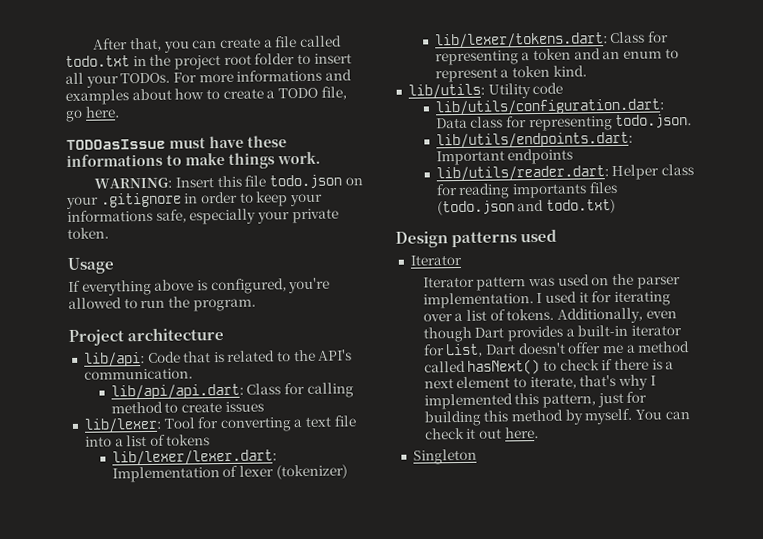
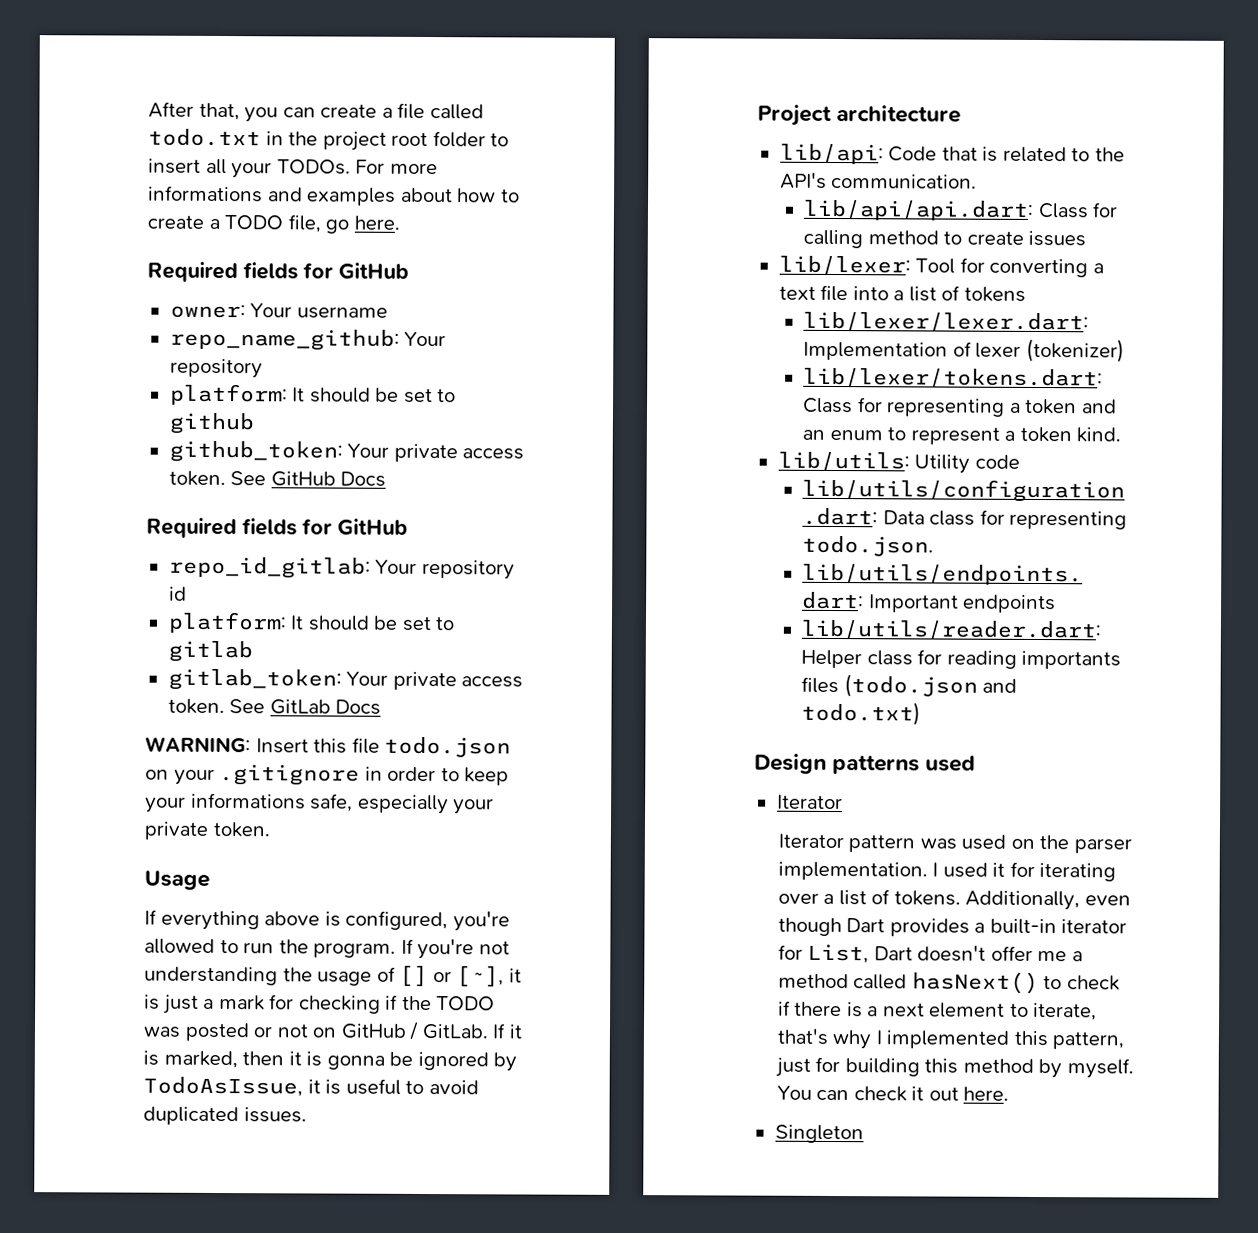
[66,135,287,151] [66,151,321,169] TODOasIssue must have these informations to make things work. -> [147,261,409,283] [169,303,388,319] [169,328,447,351] [169,358,263,379] [169,383,457,406] [168,412,254,435] [168,440,525,463] [168,470,387,487] [146,517,408,539] [168,556,515,580] [168,586,187,601] [167,611,455,634] [167,640,253,663] [167,668,524,691] [167,698,382,715] Required fields for GitHub // owner: Your username // repo_name_github: Your repository // platform: It should be set to github // github_token: Your private access token. See GitHub Docs // Required fields for GitHub // repo_id_gitlab: Your repository id // platform: It should be set to gitlab // gitlab_token: Your private access token. See GitLab Docs
(256, 305) none -> [400,938,510,960] [144,964,522,988] [144,994,496,1014] [143,1021,523,1042] [143,1050,518,1072] [143,1076,479,1097] [143,1106,307,1126] If you're not understanding the usage of [] or [~], it is just a mark for checking if the TODO was posted or not on GitHub / GitLab. If it is marked, then it is gonna be ignored by TodoAsIssue, it is useful to avoid duplicated issues.

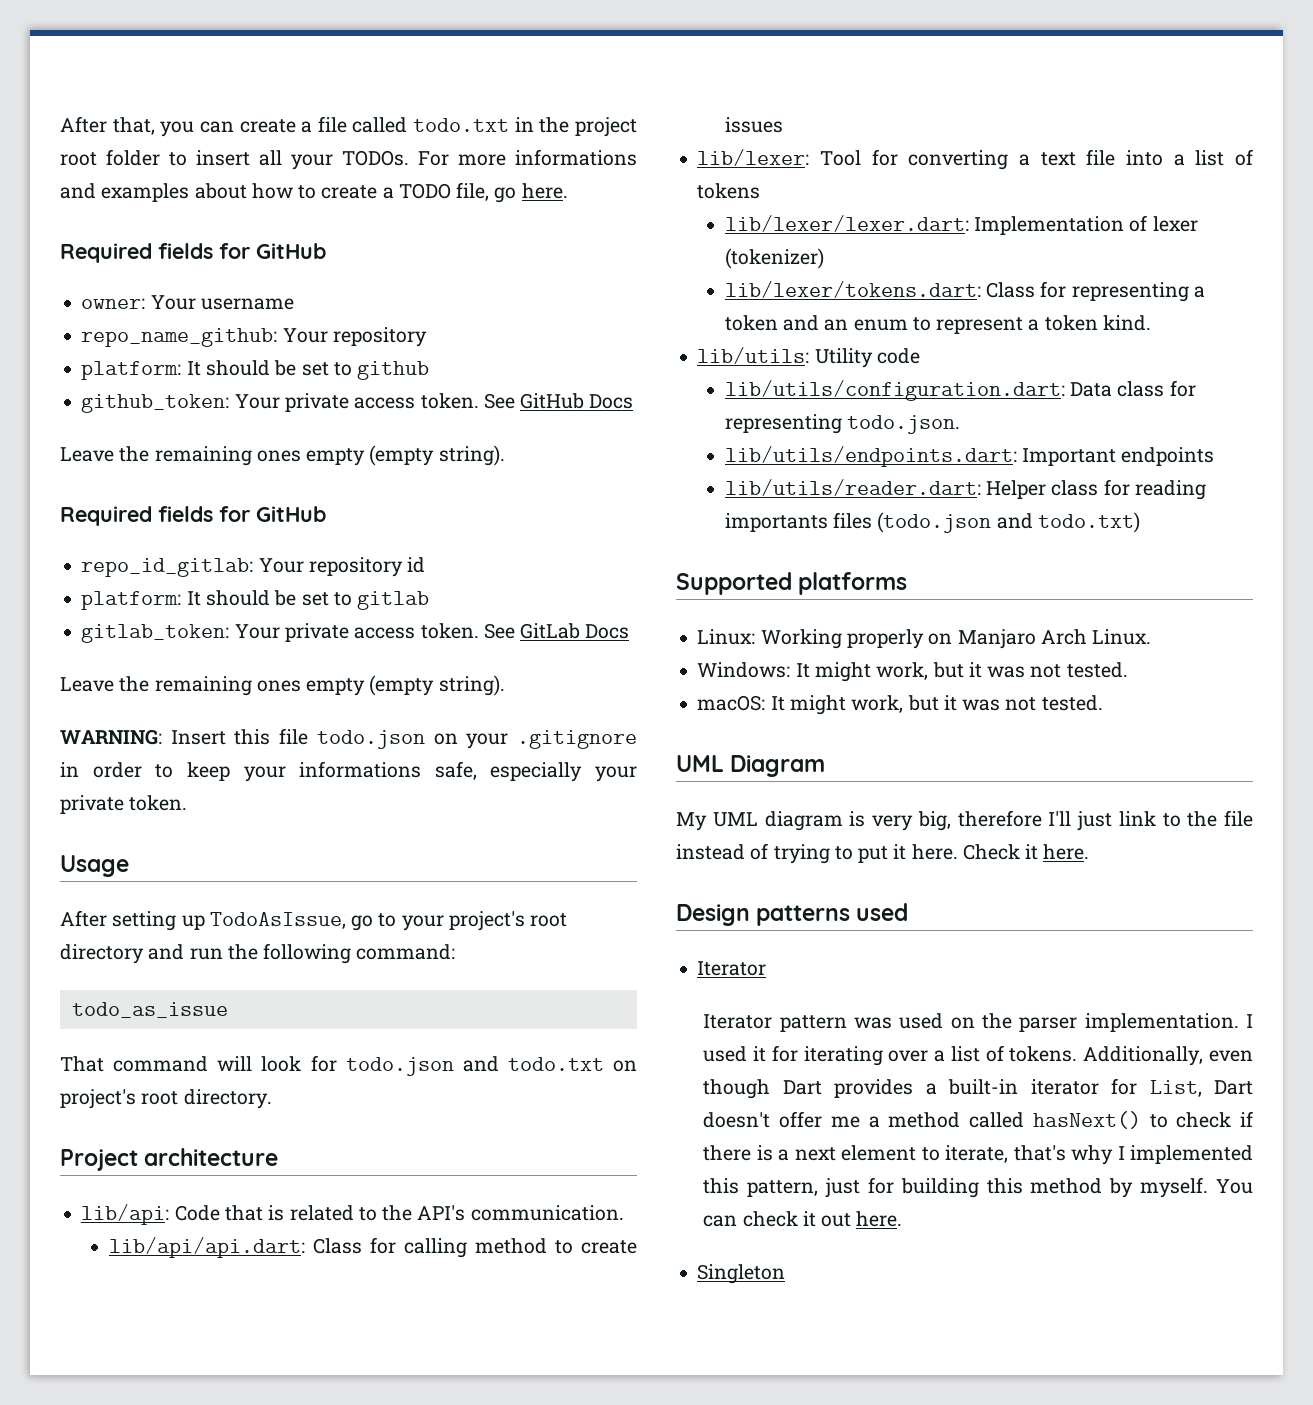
(387, 479) none -> [60,445,505,466] // Leave the remaining ones empty (empty string).
(382, 707) none -> [60,675,505,696] // Leave the remaining ones empty (empty string).
[144,909,510,932] [144,938,510,960] [144,964,522,988] [144,994,496,1014] [143,1021,523,1042] [143,1050,518,1072] [143,1076,479,1097] [143,1106,307,1126] If everything above is configured, you're allowed to run the program. If you're not understanding the usage of [] or [~], it is just a mark for checking if the TODO was posted or not on GitHub / GitLab. If it is marked, then it is gonna be ignored by TodoAsIssue, it is useful to avoid duplicated issues. -> [60,910,568,931] [60,943,456,964] [71,1002,228,1018] [60,1055,637,1076] [60,1089,272,1109] After setting up TodoAsIssue, go to your project's root directory and run the following command: // todo_as_issue // That command will look for todo.json and todo.txt on project's root directory.
(922, 713) none -> [676,572,908,595] [697,629,1152,649] [697,662,1128,682] [697,695,1103,715] [676,755,826,777] [676,810,1253,831] [676,843,1090,864] // Supported platforms // Linux: Working properly on Manjaro Arch Linux. // Windows: It might work, but it was not tested. // macOS: It might work, but it was not tested. // UML Diagram // My UML diagram is very big, therefore I'll just link to the file instead of trying to put it here. Check it here.

